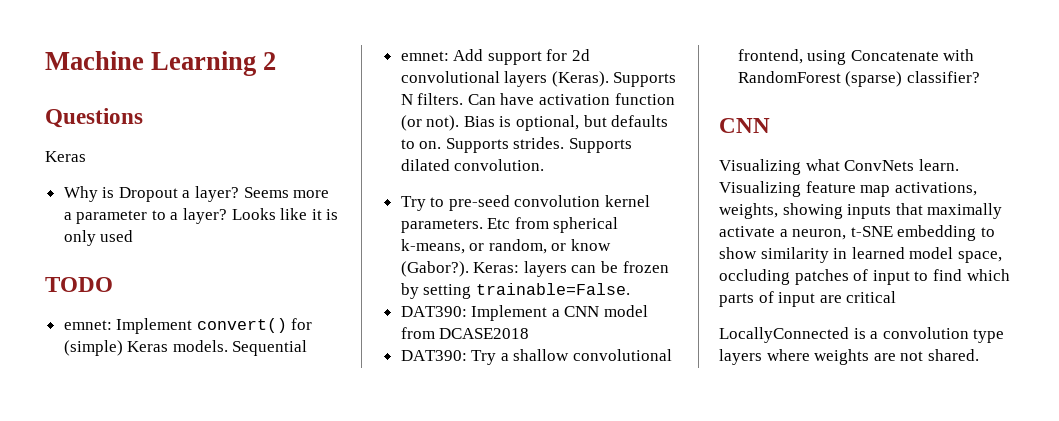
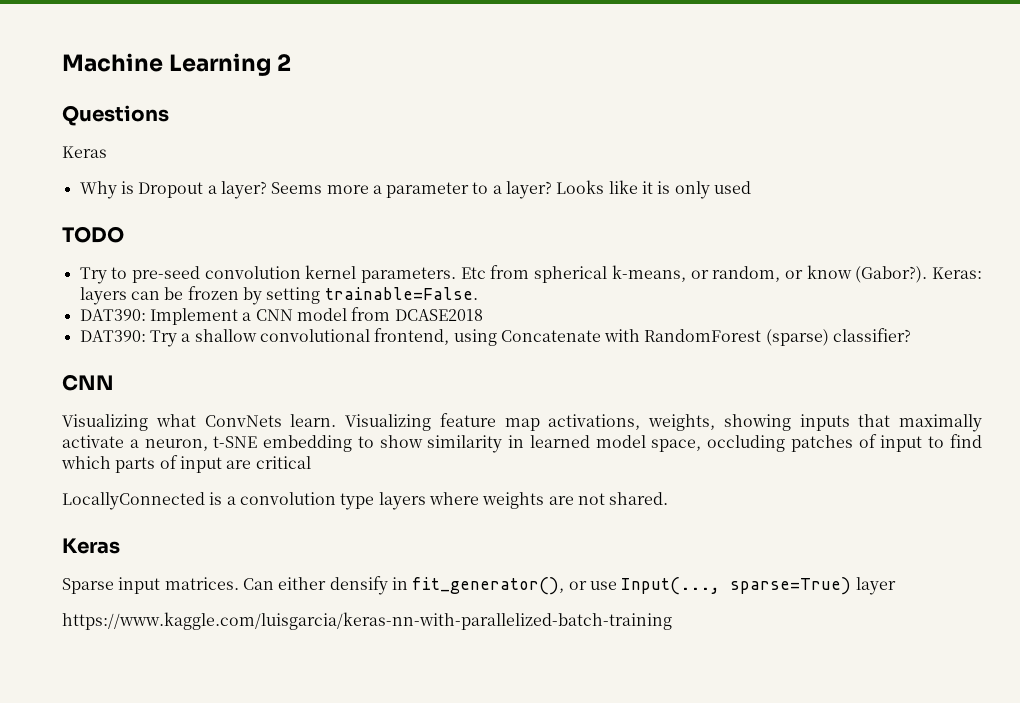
[63,318,313,334] [63,340,308,356] [400,49,591,65] [400,71,677,87] [400,93,675,105] [400,115,669,131] [400,137,633,153] [400,159,545,171] // emnet: Implement convert() for (simple) Keras models. Sequential // emnet: Add support for 2d convolutional layers (Keras). Supports N filters. Can have activation function (or not). Bias is optional, but defaults to on. Supports strides. Supports dilated convolution. -> (124, 234) none
(979, 355) none -> [62,538,120,554] [62,576,896,595] [62,612,672,630] // Keras // Sparse input matrices. Can either densify in fit_generator(), or use Input(..., sparse=True) layer // https://www.kaggle.com/luisgarcia/keras-nn-with-parallelized-batch-training

